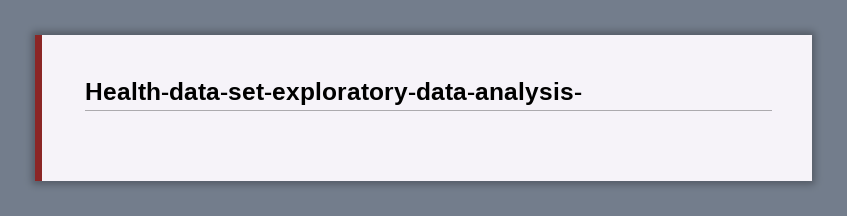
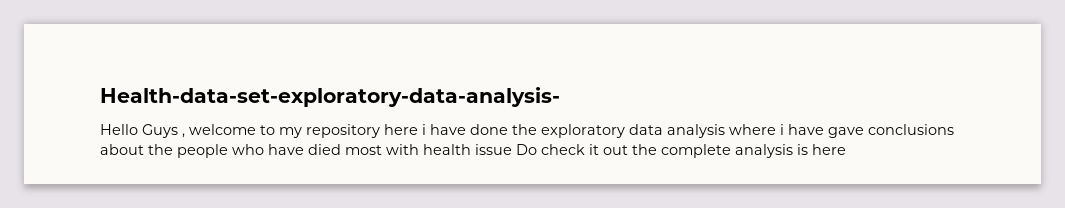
(582, 93) none -> [100,124,954,138] [100,144,846,158] // Hello Guys , welcome to my repository here i have done the exploratory data analysis where i have gave conclusions about the people who have died most with health issue Do check it out the complete analysis is here

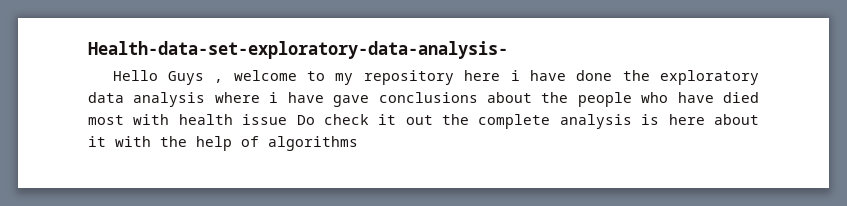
(846, 149) none -> [713,114,759,125] [88,136,358,151] about it with the help of algorithms

